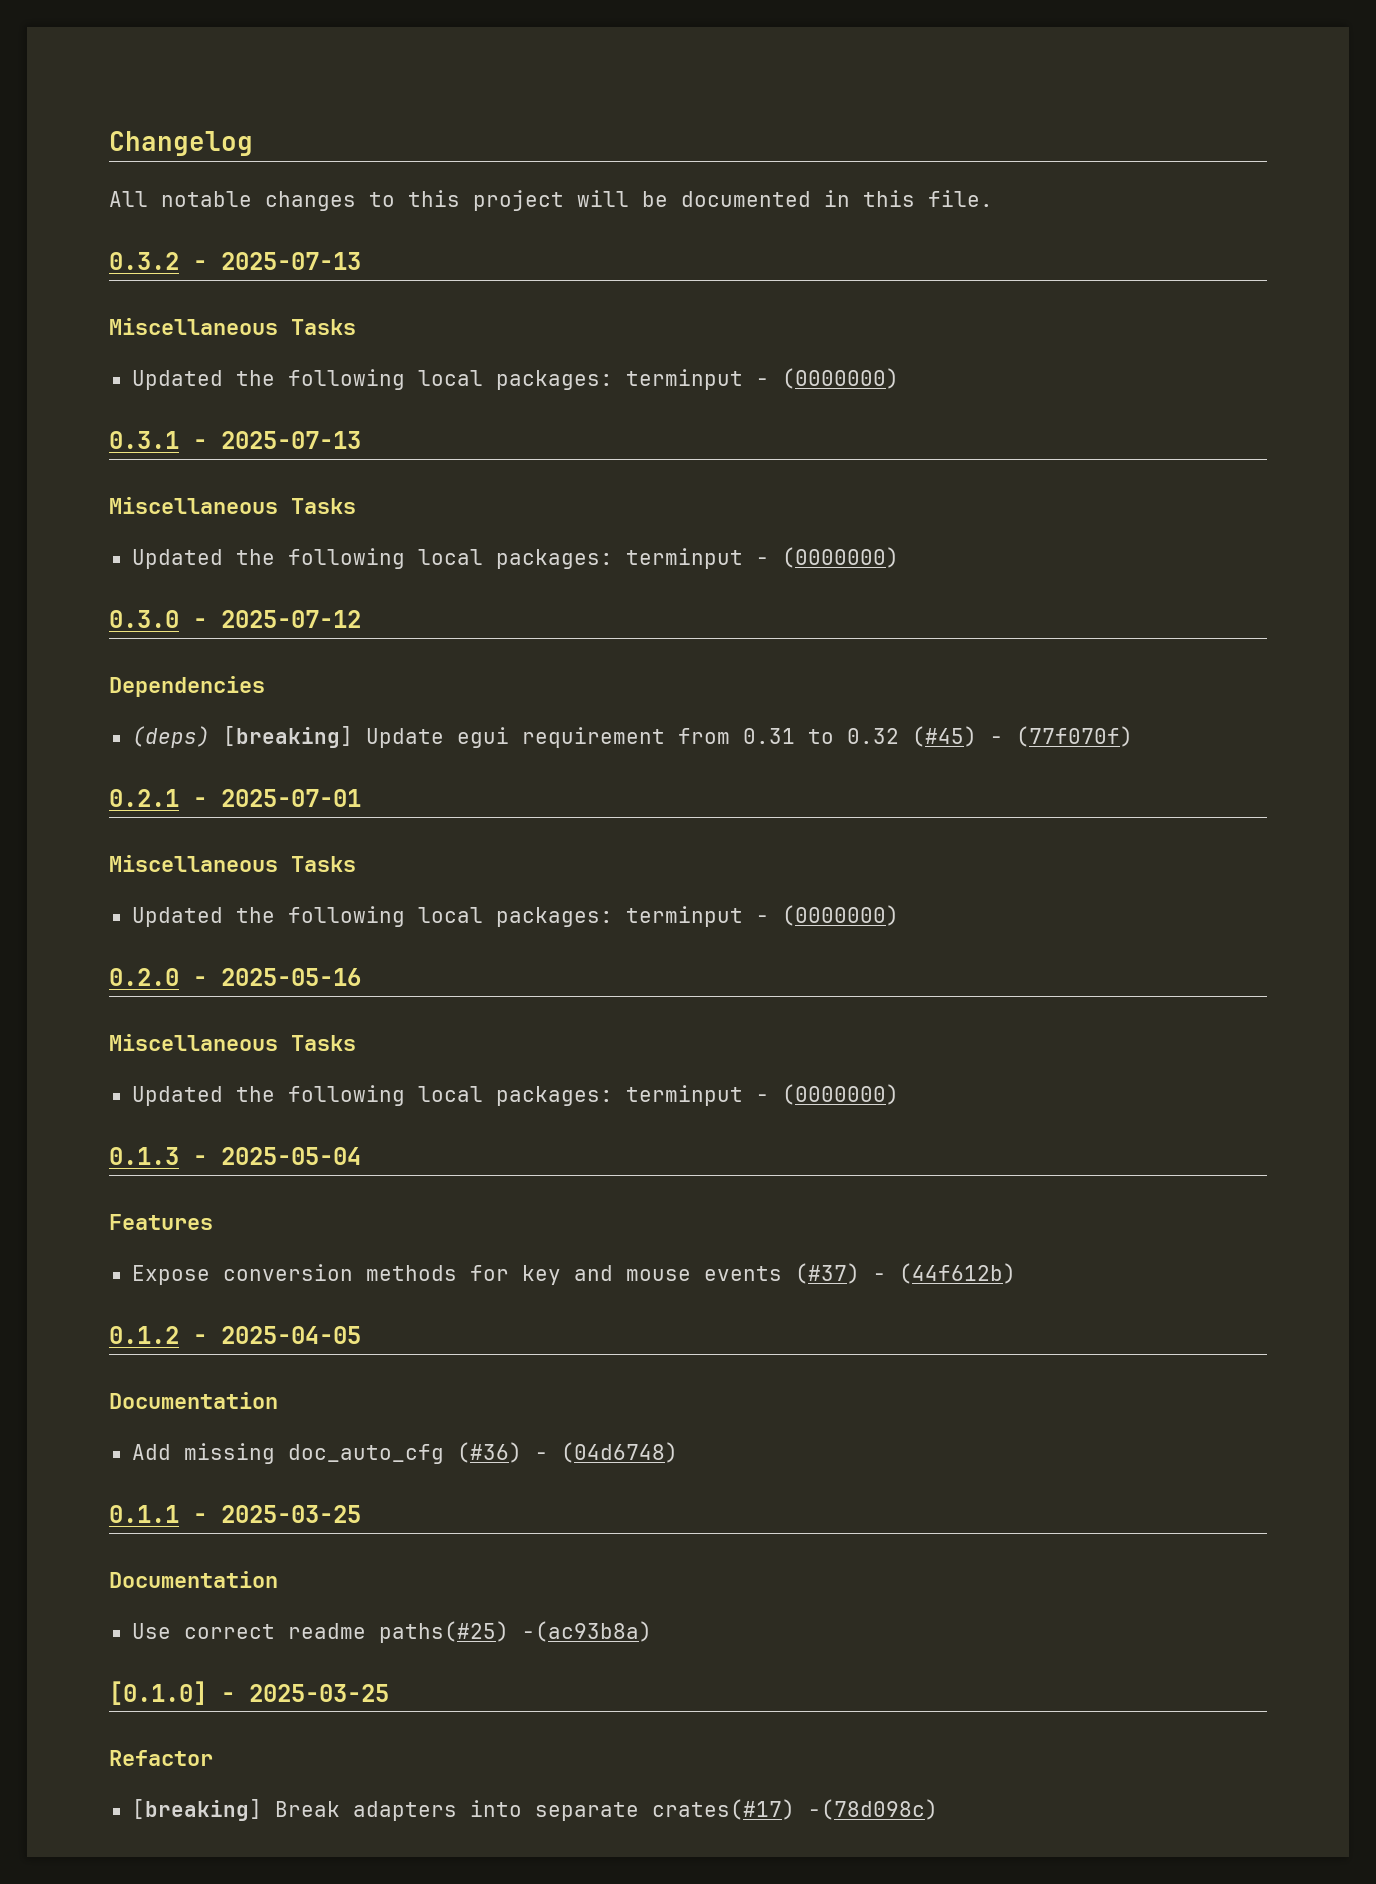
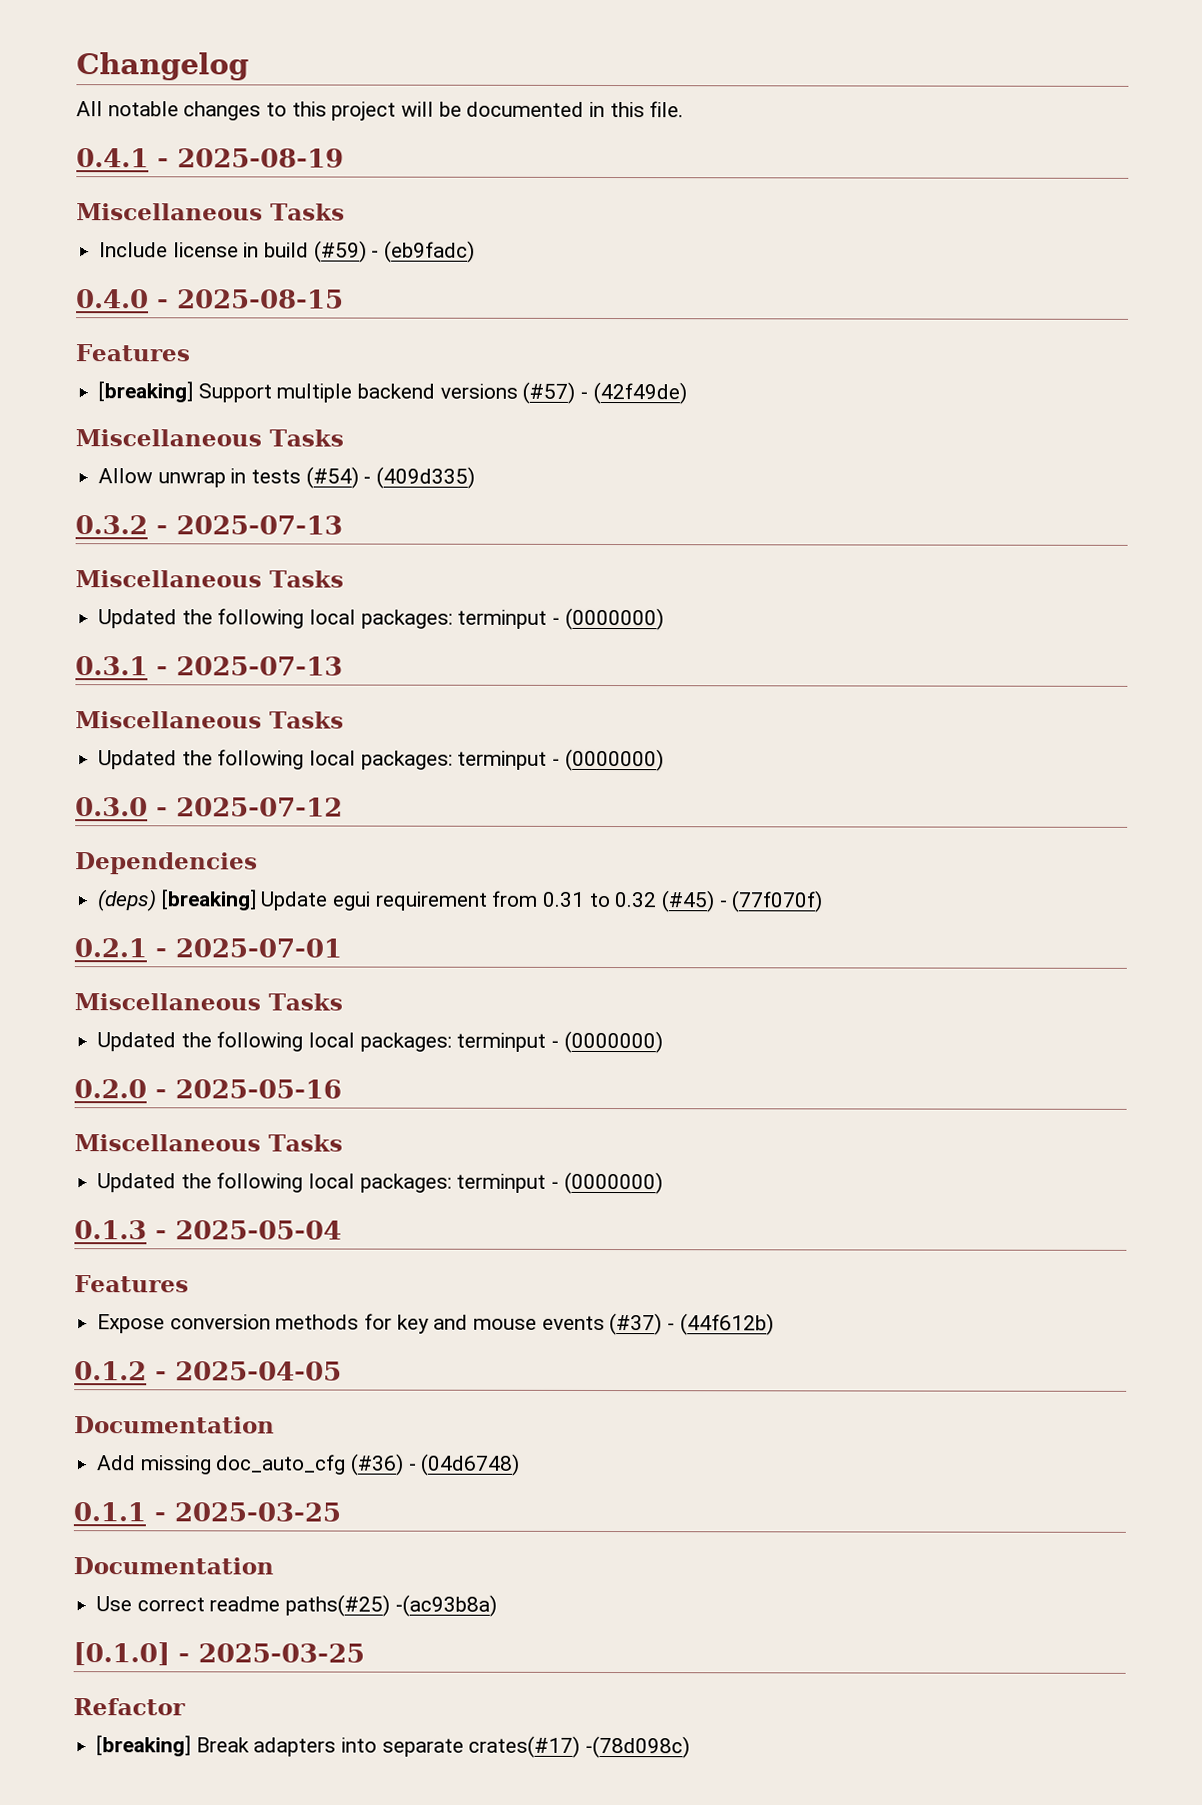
(993, 198) none -> [76,148,344,168] [76,203,345,221] [99,240,476,263] [76,289,344,309] [75,344,190,362] [98,381,687,405] [75,429,344,447] [98,466,476,489] // 0.4.1 - 2025-08-19 // Miscellaneous Tasks // Include license in build (#59) - (eb9fadc) // 0.4.0 - 2025-08-15 // Features // [breaking] Support multiple backend versions (#57) - (42f49de) // Miscellaneous Tasks // Allow unwrap in tests (#54) - (409d335)

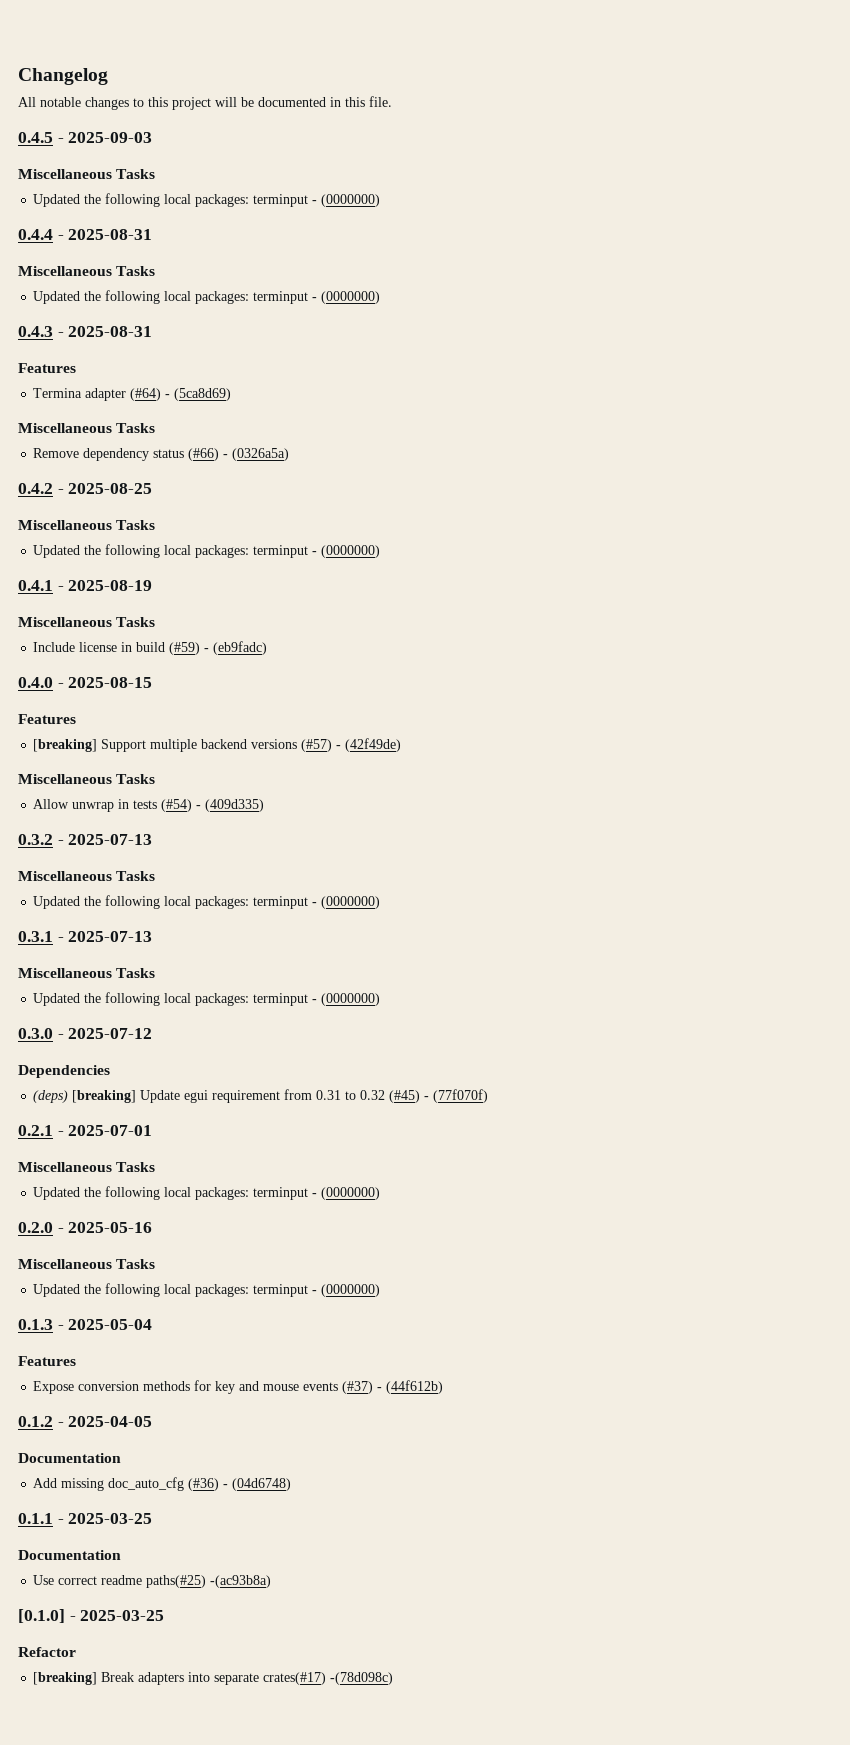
(685, 109) none -> [18,132,153,143] [18,169,156,179] [33,193,381,207] [18,229,153,240] [18,266,156,276] [33,290,381,304] [18,326,153,337] [18,363,76,373] [33,388,232,401] [18,423,156,433] [33,448,290,461] [18,483,153,494] [18,520,156,530] [33,544,381,558] // 0.4.5 - 2025-09-03 // Miscellaneous Tasks // Updated the following local packages: terminput - (0000000) // 0.4.4 - 2025-08-31 // Miscellaneous Tasks // Updated the following local packages: terminput - (0000000) // 0.4.3 - 2025-08-31 // Features // Termina adapter (#64) - (5ca8d69) // Miscellaneous Tasks // Remove dependency status (#66) - (0326a5a) // 0.4.2 - 2025-08-25 // Miscellaneous Tasks // Updated the following local packages: terminput - (0000000)

